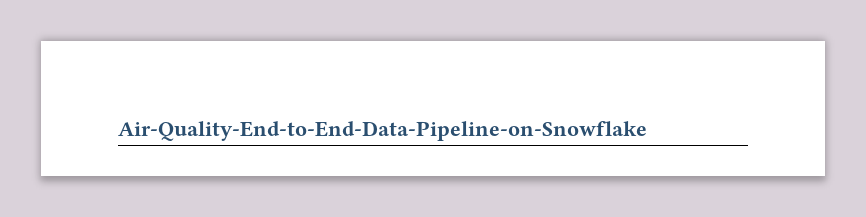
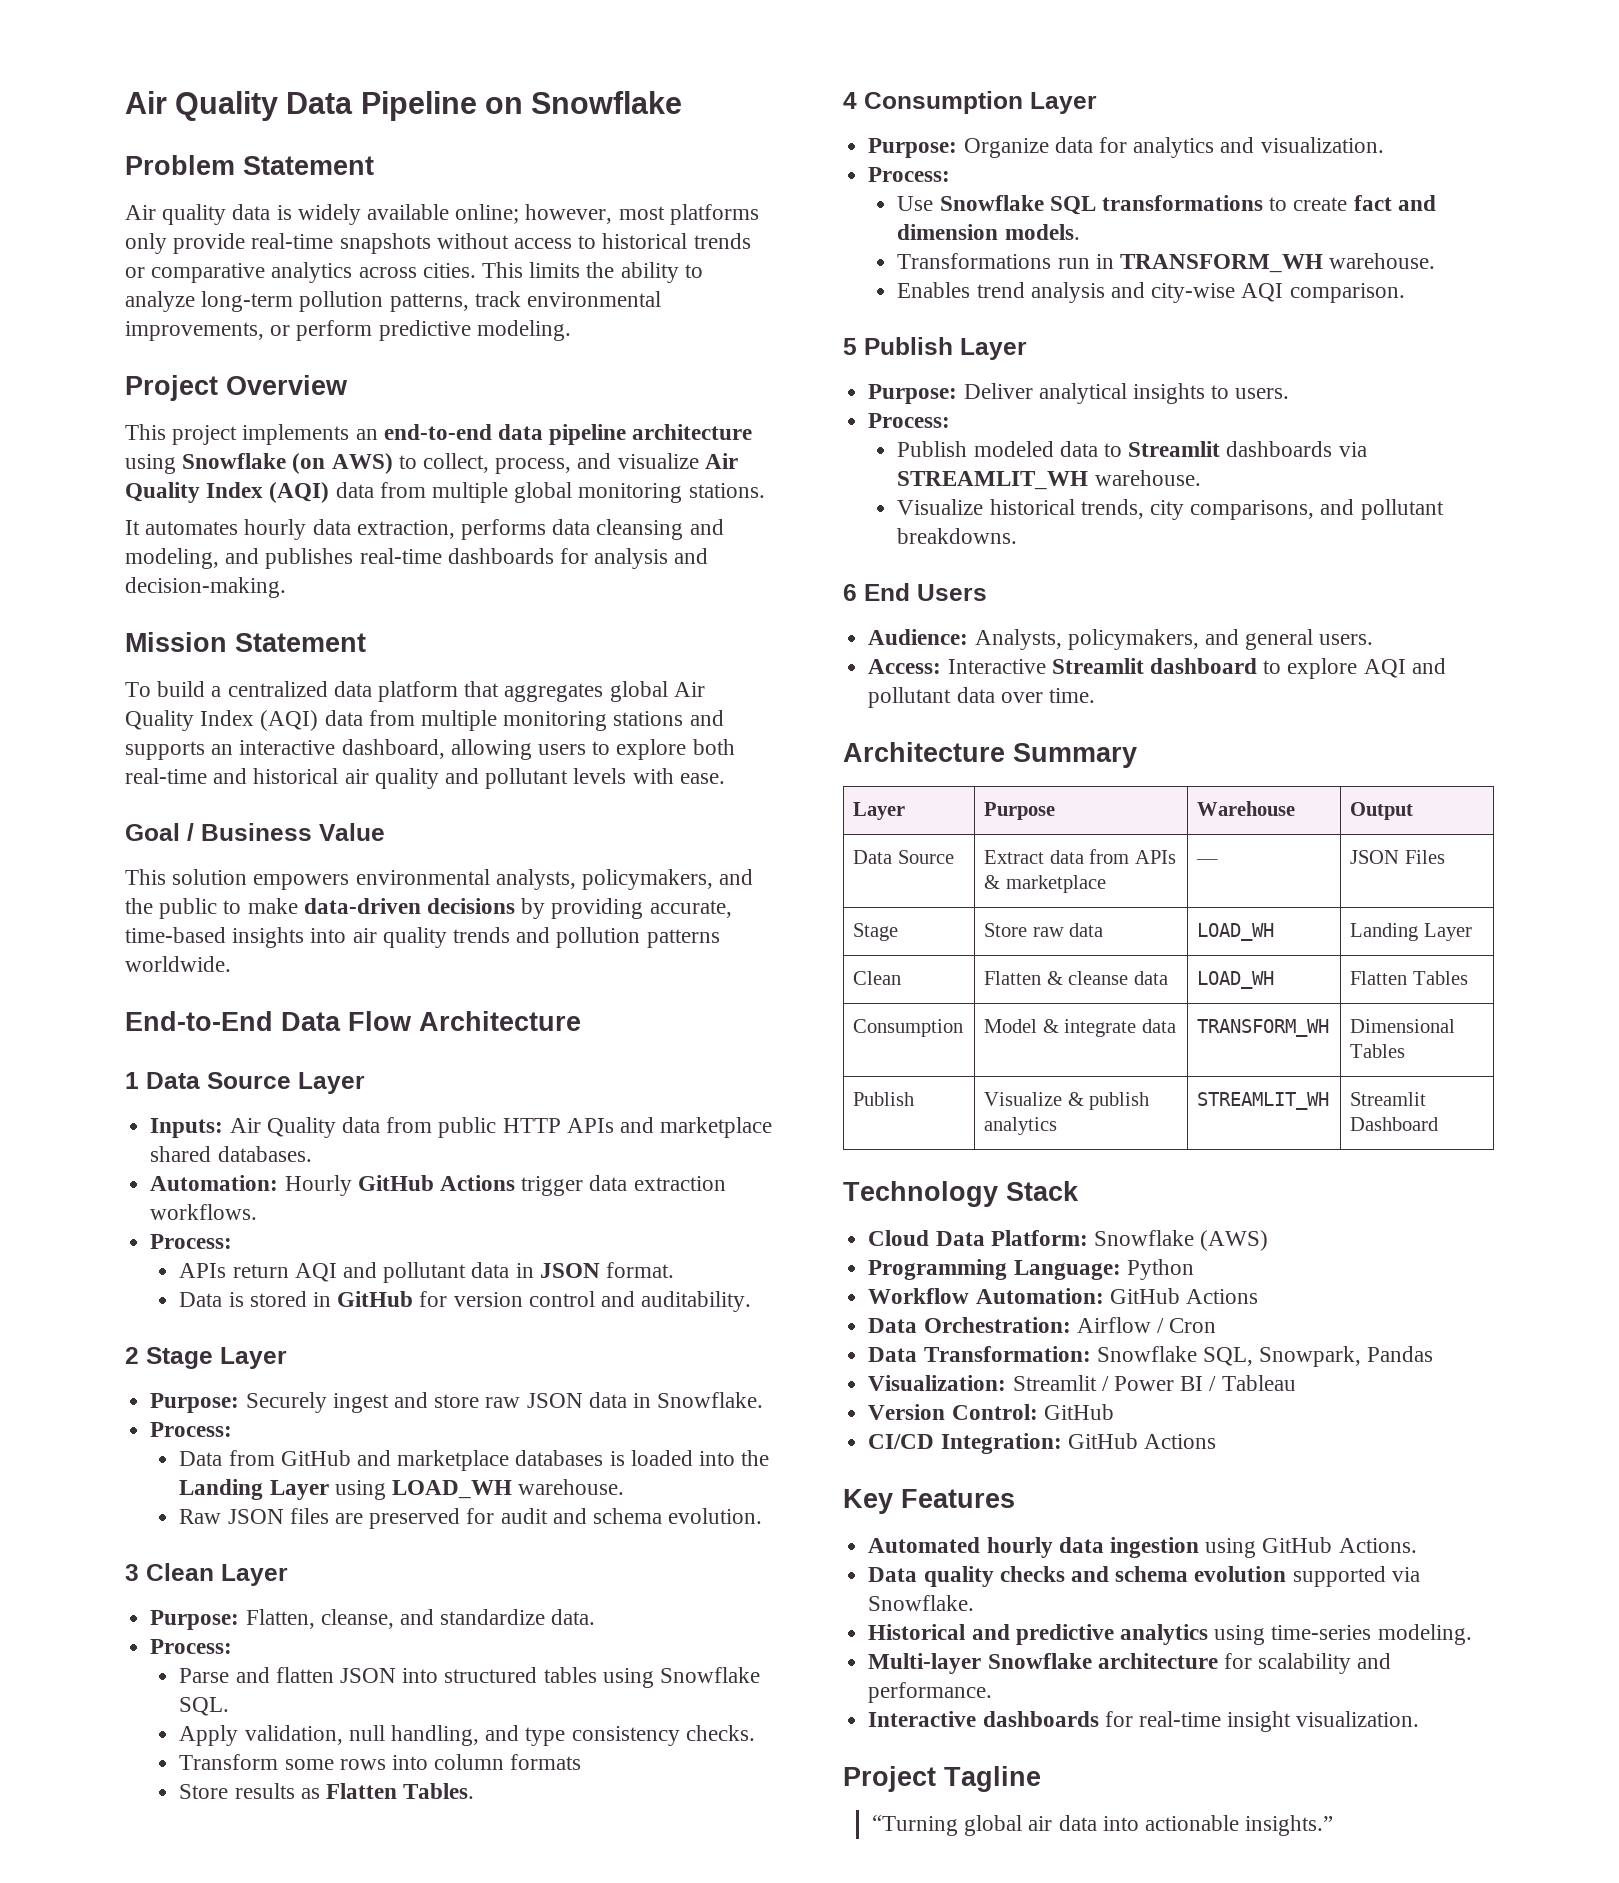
[118,121,647,141] Air-Quality-End-to-End-Data-Pipeline-on-Snowflake -> [125,91,683,121] [125,155,374,175] [125,204,759,225] [125,233,751,254] [125,262,703,283] [125,291,662,312] [125,320,571,341] [125,375,348,401] [125,424,753,445] [125,453,738,474] [125,482,765,503] [125,519,724,540] [125,548,709,569] [125,577,286,598] [125,632,366,652] [125,681,705,702] [125,710,724,731] [125,739,735,760] [125,768,725,789] [125,823,385,841] [125,869,754,890] [125,898,732,919] [125,927,720,948] [125,956,231,972] [125,1011,581,1031] [125,1072,365,1094] [150,1117,773,1138] [150,1146,312,1162] [150,1175,726,1196] [150,1204,258,1220] [150,1234,233,1249] [179,1262,674,1283] [179,1291,752,1312] [125,1347,287,1369] [150,1392,764,1413] [150,1422,233,1437] [179,1450,770,1471] [179,1479,625,1500] [179,1508,763,1529] [125,1563,288,1586] [150,1609,596,1630] [150,1639,233,1654] [179,1667,760,1688] [179,1697,230,1716] [179,1725,755,1746] [179,1754,582,1770] [179,1783,475,1799] [843,91,1097,114] [868,137,1384,158] [868,167,951,182] [897,195,1436,215] [897,224,1080,240] [897,253,1436,273] [897,282,1405,303] [843,337,1027,360] [868,383,1290,404] [868,413,951,428] [897,441,1367,457] [897,470,1201,490] [897,499,1444,520] [897,528,1018,544] [843,583,987,601] [868,629,1374,650] [868,658,1446,679] [868,687,1095,708] [843,742,1137,768] [853,802,906,820] [984,802,1056,820] [1197,801,1296,816] [1350,802,1414,820] [853,850,954,864] [984,849,1176,864] [984,875,1106,893] [1196,859,1219,864] [1350,850,1445,864] [853,923,899,941] [984,923,1104,937] [1197,923,1275,941] [1350,923,1472,941] [853,971,902,985] [984,971,1168,985] [1197,971,1275,989] [1350,971,1468,985] [853,1019,964,1037] [984,1019,1176,1037] [1197,1019,1330,1037] [1350,1019,1456,1033] [1350,1044,1406,1058] [853,1092,915,1106] [984,1092,1150,1110] [984,1117,1058,1135] [1197,1092,1330,1110] [1350,1092,1427,1106] [1350,1117,1439,1131] [843,1181,1079,1207] [868,1230,1269,1251] [868,1259,1194,1280] [868,1288,1258,1304] [868,1317,1217,1333] [868,1346,1434,1367] [868,1375,1296,1391] [868,1404,1114,1420] [868,1433,1216,1454] [843,1489,1015,1514] [868,1537,1417,1558] [868,1566,1420,1587] [868,1595,975,1611] [868,1624,1472,1645] [868,1653,1392,1674] [868,1682,993,1703] [868,1711,1420,1732] [843,1766,1041,1792] [872,1815,1334,1836] Air Quality Data Pipeline on Snowflake // Problem Statement // Air quality data is widely available online; however, most platforms only provide real-time snapshots without access to historical trends or comparative analytics across cities. This limits the ability to analyze long-term pollution patterns, track environmental improvements, or perform predictive modeling. // Project Overview // This project implements an end-to-end data pipeline architecture using Snowflake (on AWS) to collect, process, and visualize Air Quality Index (AQI) data from multiple global monitoring stations. // It automates hourly data extraction, performs data cleansing and modeling, and publishes real-time dashboards for analysis and decision-making. // Mission Statement // To build a centralized data platform that aggregates global Air Quality Index (AQI) data from multiple monitoring stations and supports an interactive dashboard, allowing users to explore both real-time and historical air quality and pollutant levels with ease. // Goal / Business Value // This solution empowers environmental analysts, policymakers, and the public to make data-driven decisions by providing accurate, time-based insights into air quality trends and pollution patterns worldwide. // End-to-End Data Flow Architecture // 1 Data Source Layer // Inputs: Air Quality data from public HTTP APIs and marketplace shared databases. // Automation: Hourly GitHub Actions trigger data extraction workflows. // Process: // APIs return AQI and pollutant data in JSON format. // Data is stored in GitHub for version control and auditability. // 2 Stage Layer // Purpose: Securely ingest and store raw JSON data in Snowflake. // Process: // Data from GitHub and marketplace databases is loaded into the Landing Layer using LOAD_WH warehouse. // Raw JSON files are preserved for audit and schema evolution. // 3 Clean Layer // Purpose: Flatten, cleanse, and standardize data. // Process: // Parse and flatten JSON into structured tables using Snowflake SQL. // Apply validation, null handling, and type consistency checks. // Transform some rows into column formats // Store results as Flatten Tables. // 4 Consumption Layer // Purpose: Organize data for analytics and visualization. // Process: // Use Snowflake SQL transformations to create fact and dimension models. // Transformations run in TRANSFORM_WH warehouse. // Enables trend analysis and city-wise AQI comparison. // 5 Publish Layer // Purpose: Deliver analytical insights to users. // Process: // Publish modeled data to Streamlit dashboards via STREAMLIT_WH warehouse. // Visualize historical trends, city comparisons, and pollutant breakdowns. // 6 End Users // Audience: Analysts, policymakers, and general users. // Access: Interactive Streamlit dashboard to explore AQI and pollutant data over time. // Architecture Summary // Layer | Purpose | Warehouse | Output // Data Source | Extract data from APIs & marketplace | — | JSON Files // Stage | Store raw data | LOAD_WH | Landing Layer // Clean | Flatten & cleanse data | LOAD_WH | Flatten Tables // Consumption | Model & integrate data | TRANSFORM_WH | Dimensional Tables // Publish | Visualize & publish analytics | STREAMLIT_WH | Streamlit Dashboard // Technology Stack // Cloud Data Platform: Snowflake (AWS) // Programming Language: Python // Workflow Automation: GitHub Actions // Data Orchestration: Airflow / Cron // Data Transformation: Snowflake SQL, Snowpark, Pandas // Visualization: Streamlit / Power BI / Tableau // Version Control: GitHub // CI/CD Integration: GitHub Actions // Key Features // Automated hourly data ingestion using GitHub Actions. // Data quality checks and schema evolution supported via Snowflake. // Historical and predictive analytics using time-series modeling. // Multi-layer Snowflake architecture for scalability and performance. // Interactive dashboards for real-time insight visualization. // Project Tagline // “Turning global air data into actionable insights.”

